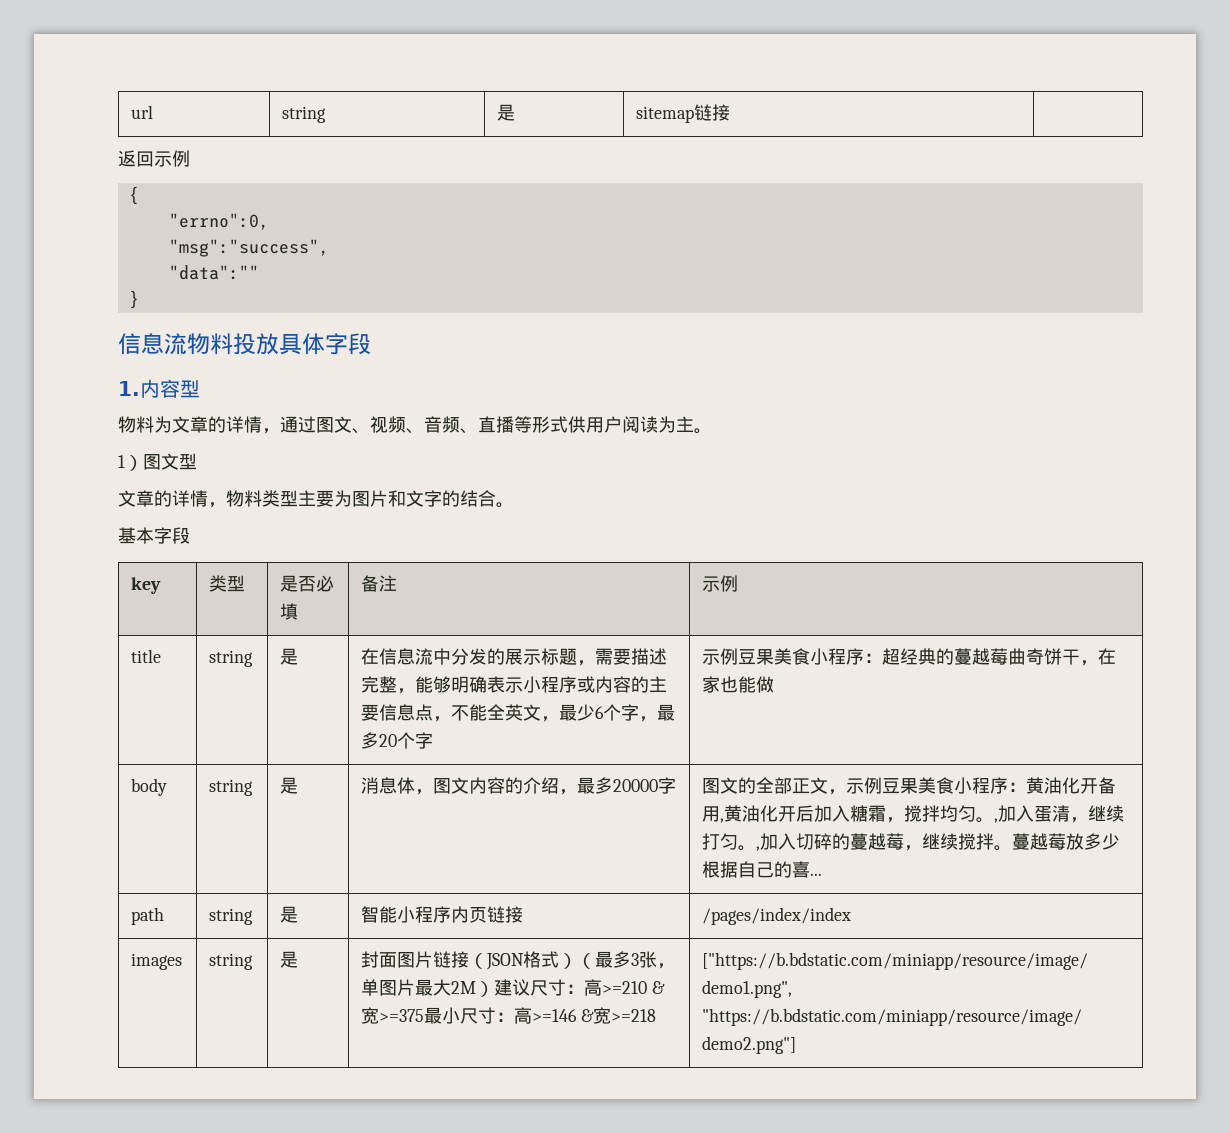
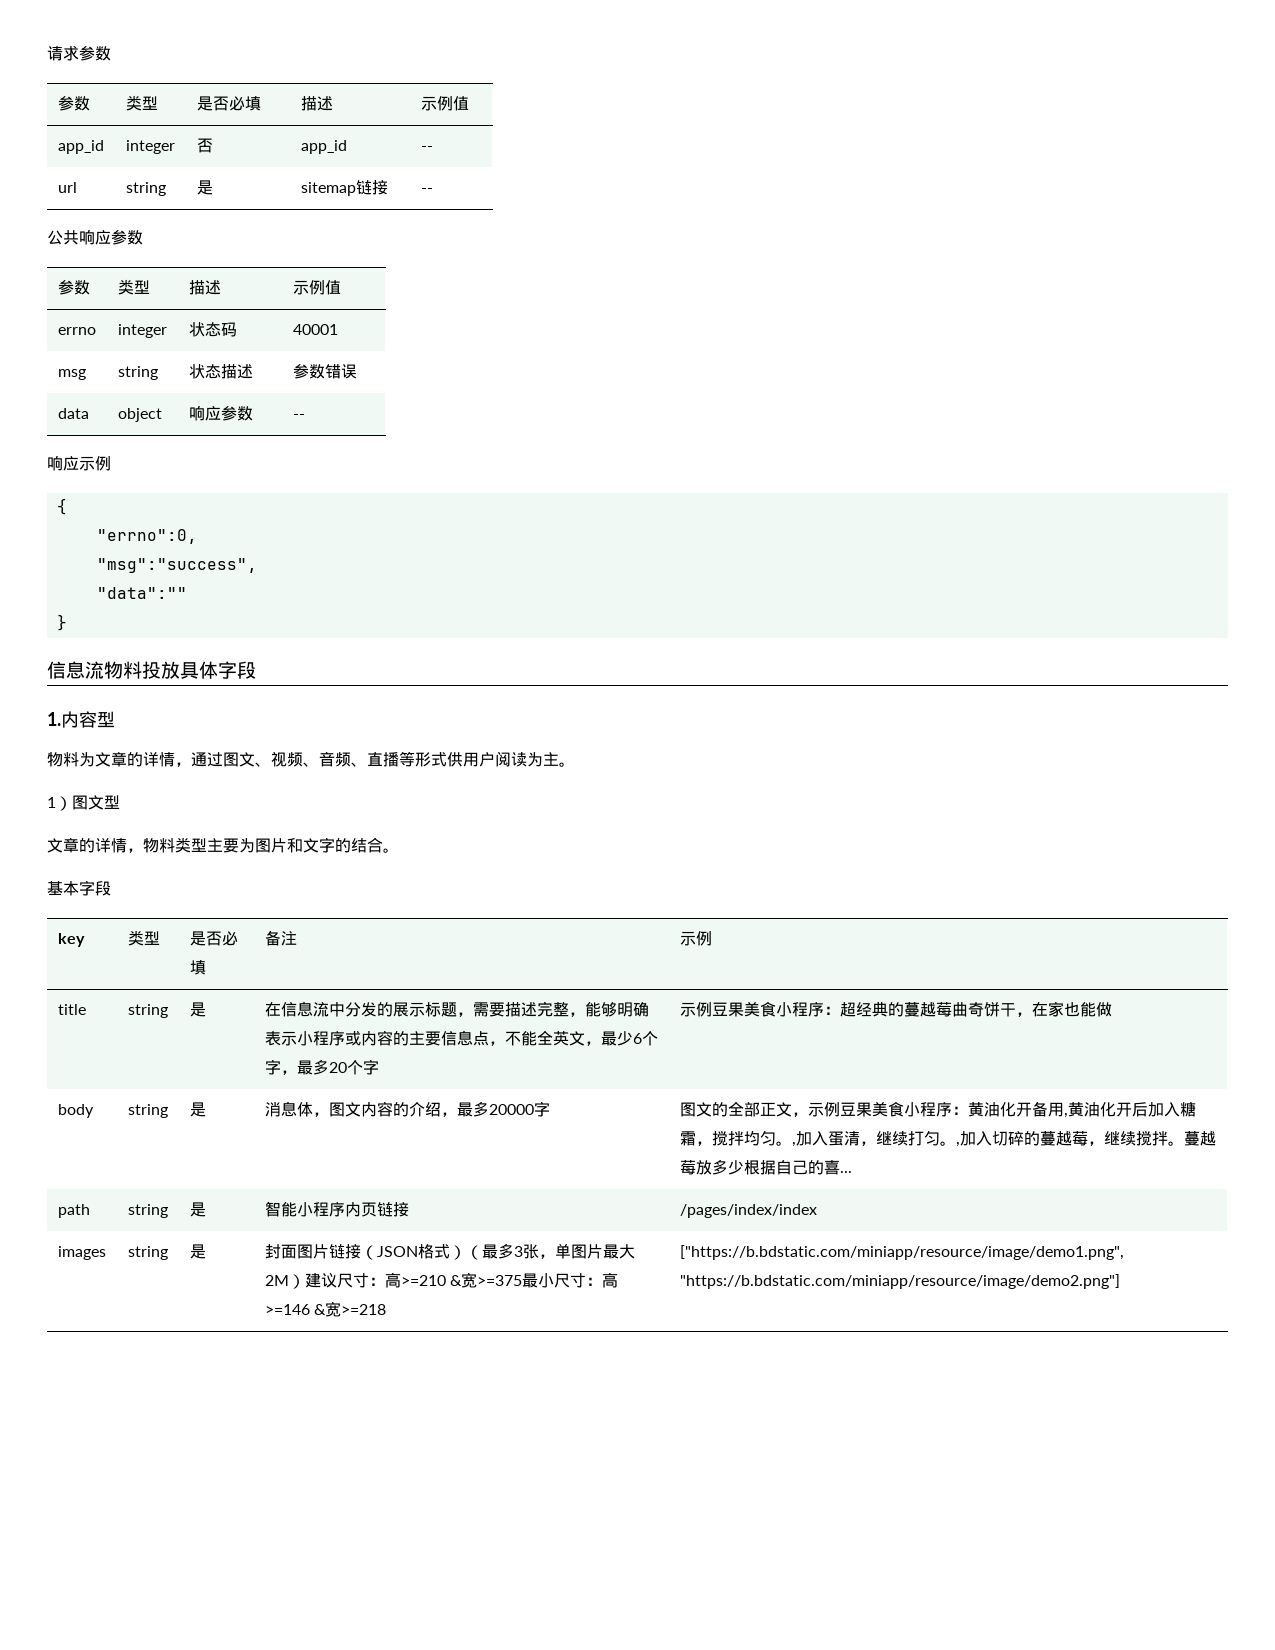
(131, 112) none -> [47,45,111,61] [57,96,90,111] [125,95,158,111] [196,96,261,111] [300,96,333,111] [420,96,469,111] [57,140,104,154] [125,140,175,154] [196,138,213,153] [300,140,347,154] [420,146,433,151] 请求参数 // 参数 | 类型 | 是否必填 | 描述 | 示例值 // app_id | integer | 否 | app_id | -- //
[118,150,154,167] // 返回 -> [420,188,433,193] [47,229,143,245] [57,280,90,295] [117,279,150,295] [188,280,221,295] [292,280,341,295] [57,327,96,335] [117,324,167,338] [188,322,237,337] [292,324,338,335] [57,369,86,380] [117,366,158,380] [188,364,253,379] [292,364,357,379] [57,408,89,419] [117,408,162,422] [188,405,253,421] [292,414,305,419] [47,455,79,471] -- // 公共响应参数 // 参数 | 类型 | 描述 | 示例值 // errno | integer | 状态码 | 40001 // msg | string | 状态描述 | 参数错误 // data | object | 响应参数 | -- // 响应

